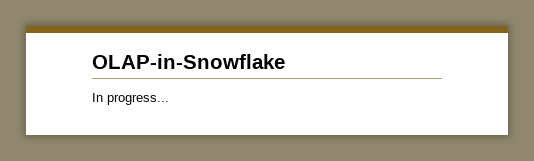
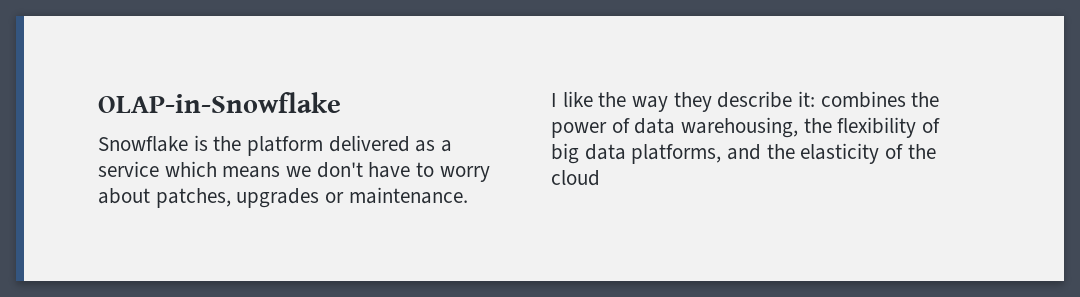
[92,93,169,105] In progress... -> [98,135,453,156] [98,161,490,182] [98,187,468,208] [551,91,940,112] [551,117,941,138] [551,143,936,164] [551,170,600,186] Snowflake is the platform delivered as a service which means we don't have to worry about patches, upgrades or maintenance. // I like the way they describe it: combines the power of data warehousing, the flexibility of big data platforms, and the elasticity of the cloud

